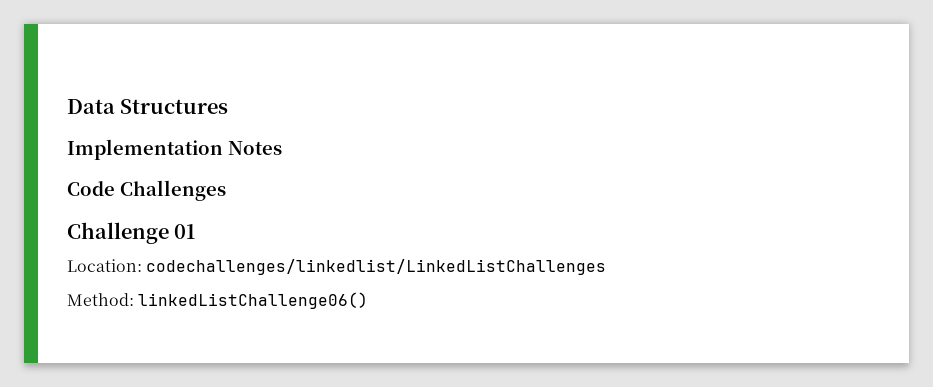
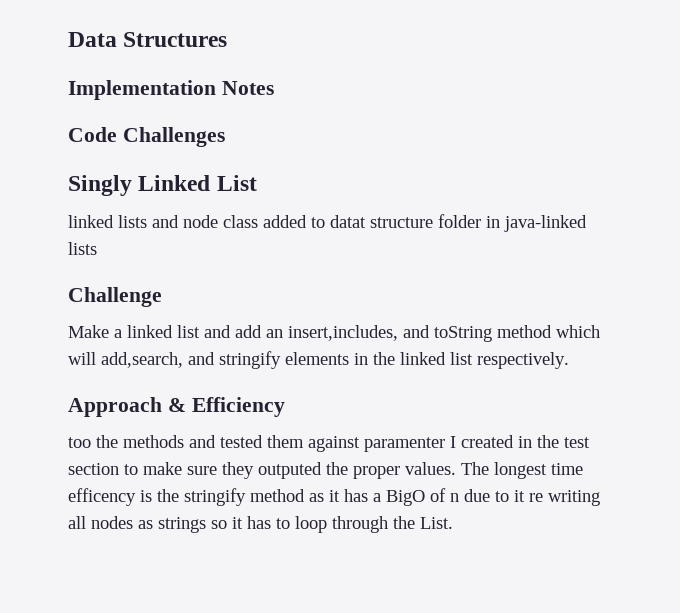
[67,222,196,244] [67,259,607,275] [67,292,369,309] Challenge 01 // Location: codechallenges/linkedlist/LinkedListChallenges // Method: linkedListChallenge06() -> [68,175,257,196] [68,214,587,232] [68,242,97,255] [68,287,162,307] [68,325,600,342] [68,351,569,369] [68,397,285,417] [68,435,590,452] [68,462,583,479] [68,488,600,506] [68,516,453,533] Singly Linked List // linked lists and node class added to datat structure folder in java-linked lists // Challenge // Make a linked list and add an insert,includes, and toString method which will add,search, and stringify elements in the linked list respectively. // Approach & Efficiency // too the methods and tested them against paramenter I created in the test section to make sure they outputed the proper values. The longest time efficency is the stringify method as it has a BigO of n due to it re writing all nodes as strings so it has to loop through the List.

